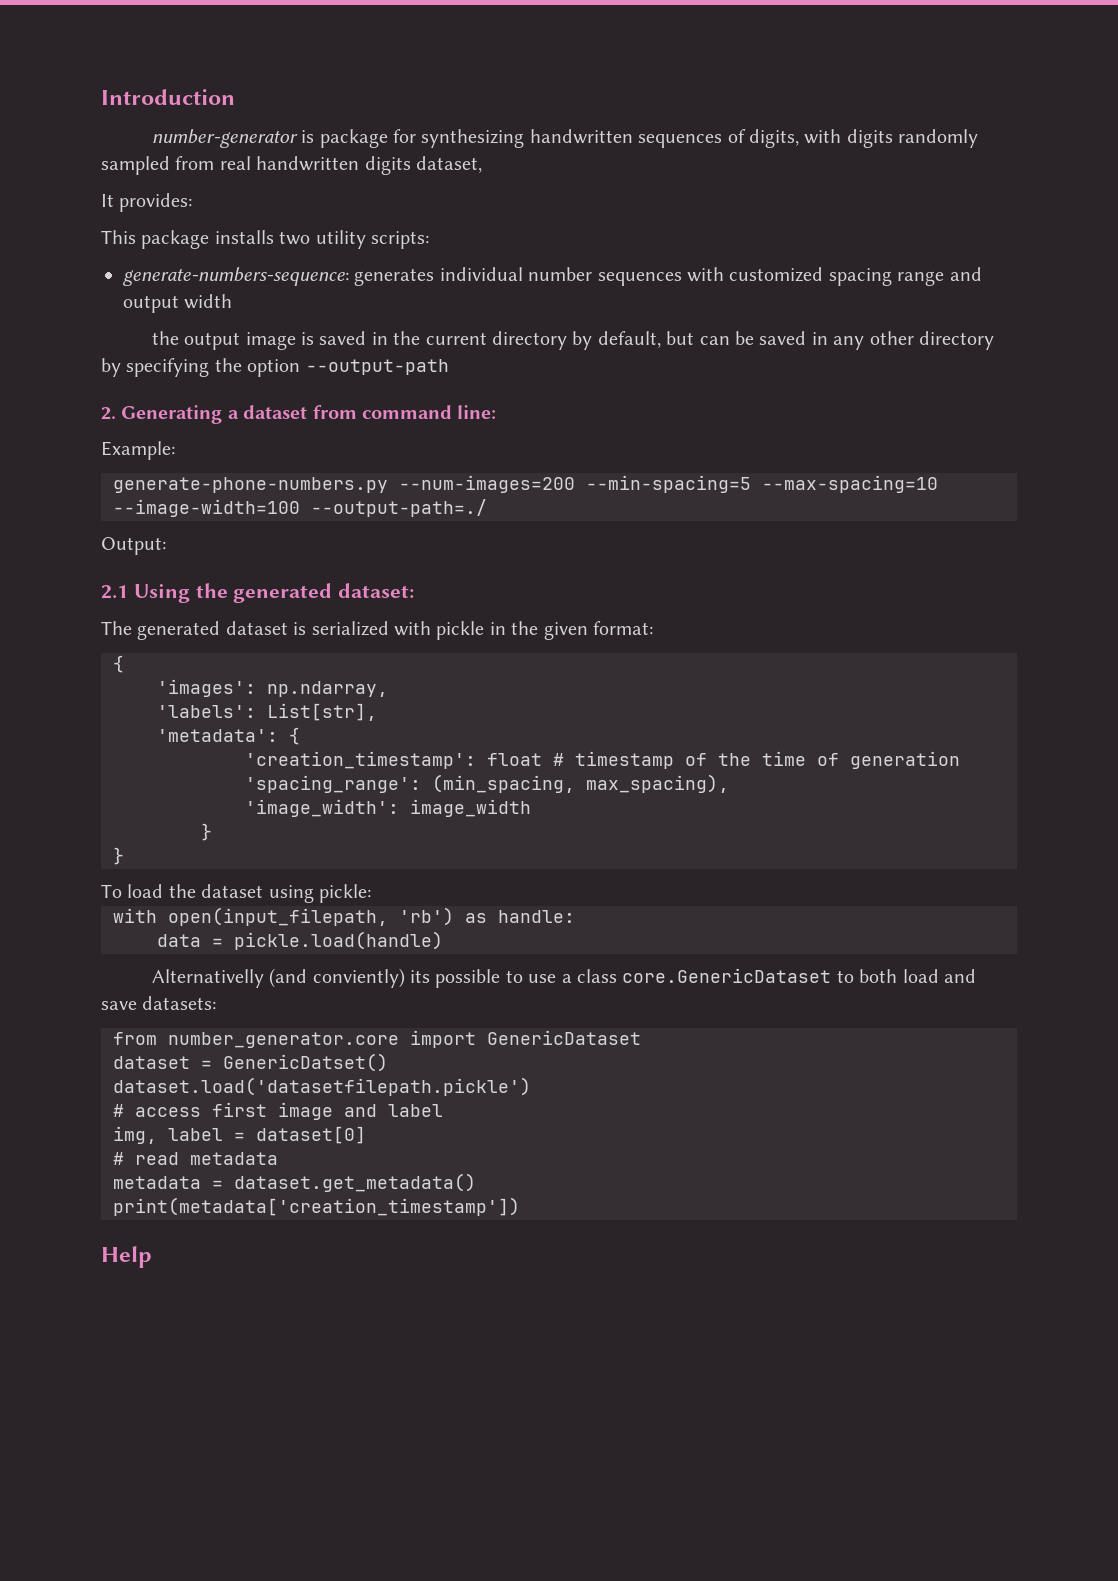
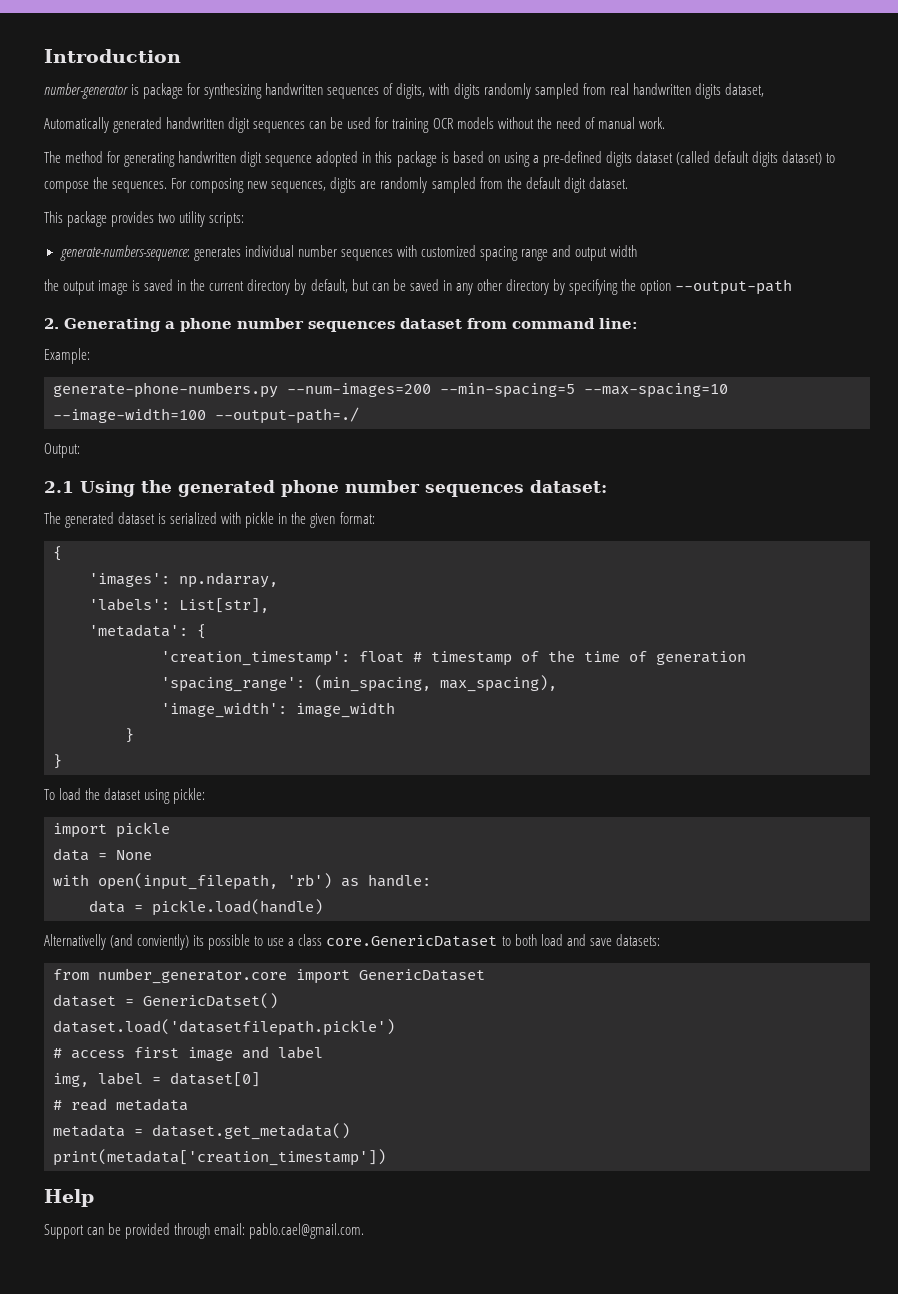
[101,193,193,212] It provides: -> [44,117,665,133] [44,151,836,167] [44,177,628,193] Automatically generated handwritten digit sequences can be used for training OCR models without the need of manual work. // The method for generating handwritten digit sequence adopted in this package is based on using a pre-defined digits dataset (called default digits dataset) to compose the sequences. For composing new sequences, digits are randomly sampled from the default digit dataset.
[214,230,274,244] installs -> [111,211,155,227] provides
(239, 414) none -> [180,318,395,332] phone number sequences
(333, 593) none -> [281,480,524,497] phone number sequences
(371, 893) none -> [53,822,170,838] [53,848,152,861] // import pickle // data = None
(152, 1257) none -> [44,1223,365,1239] // Support can be provided through email: pablo.cael@gmail.com.

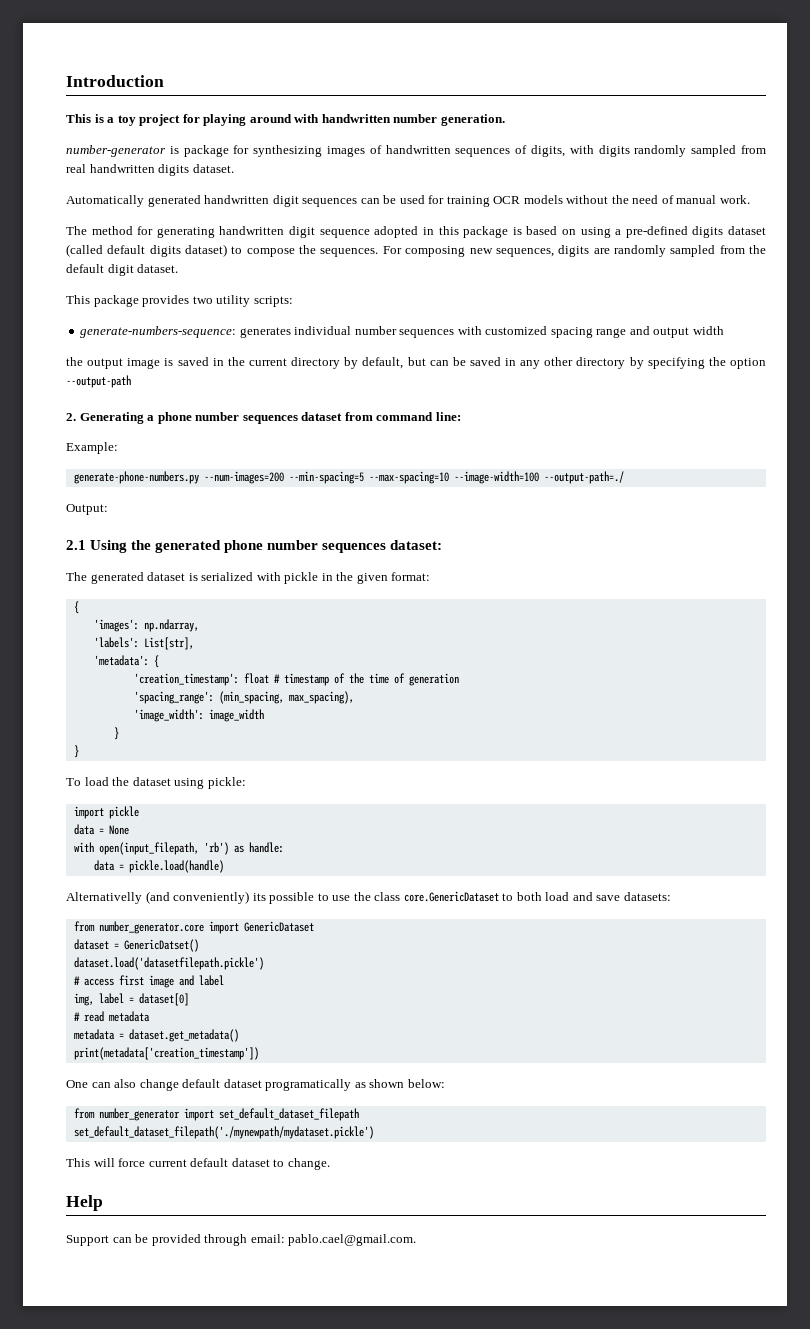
(181, 56) none -> [66,114,505,126] // This is a toy project for playing around with handwritten number generation.
(263, 91) none -> [327,145,382,157] images of
[724,83,764,97] dataset, -> [192,164,234,173] dataset.
[137,934,190,950] conviently) -> [173,891,250,904] conveniently)
[288,938,295,946] a -> [353,892,371,901] the
(386, 1157) none -> [66,1079,445,1091] [73,1108,359,1121] [73,1126,374,1139] [66,1158,330,1170] // One can also change default dataset programatically as shown below: // from number_generator import set_default_dataset_filepath // set_default_dataset_filepath('./mynewpath/mydataset.pickle') // This will force current default dataset to change.

